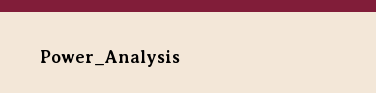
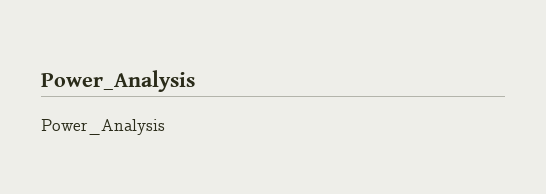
[40,50,180,67] Power_Analysis -> [41,70,195,92] [41,119,165,135] Power_Analysis // Power_Analysis

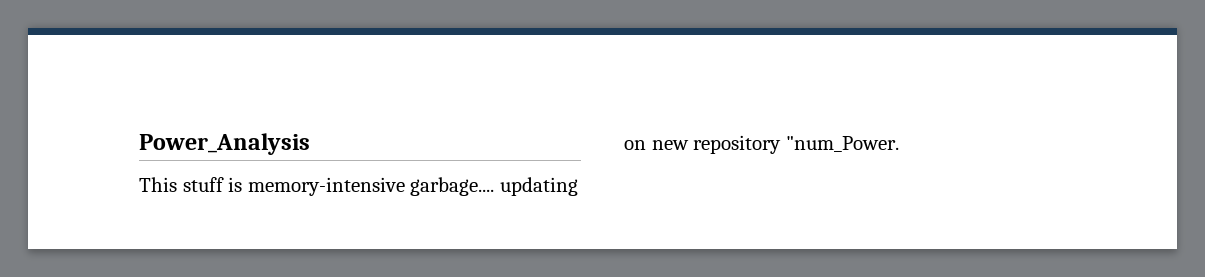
[41,119,165,135] Power_Analysis -> [139,177,578,196] [624,135,899,154] This stuff is memory-intensive garbage.... updating on new repository "num_Power.

